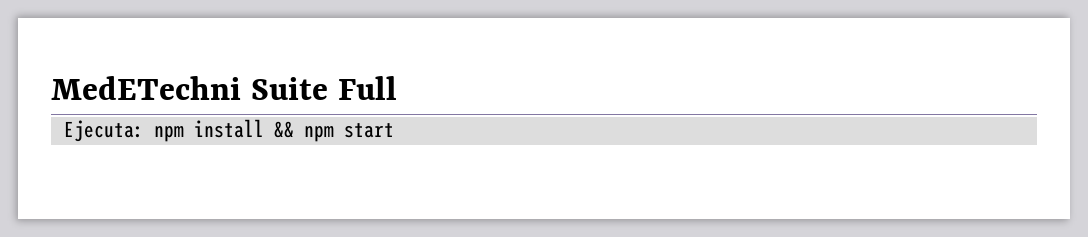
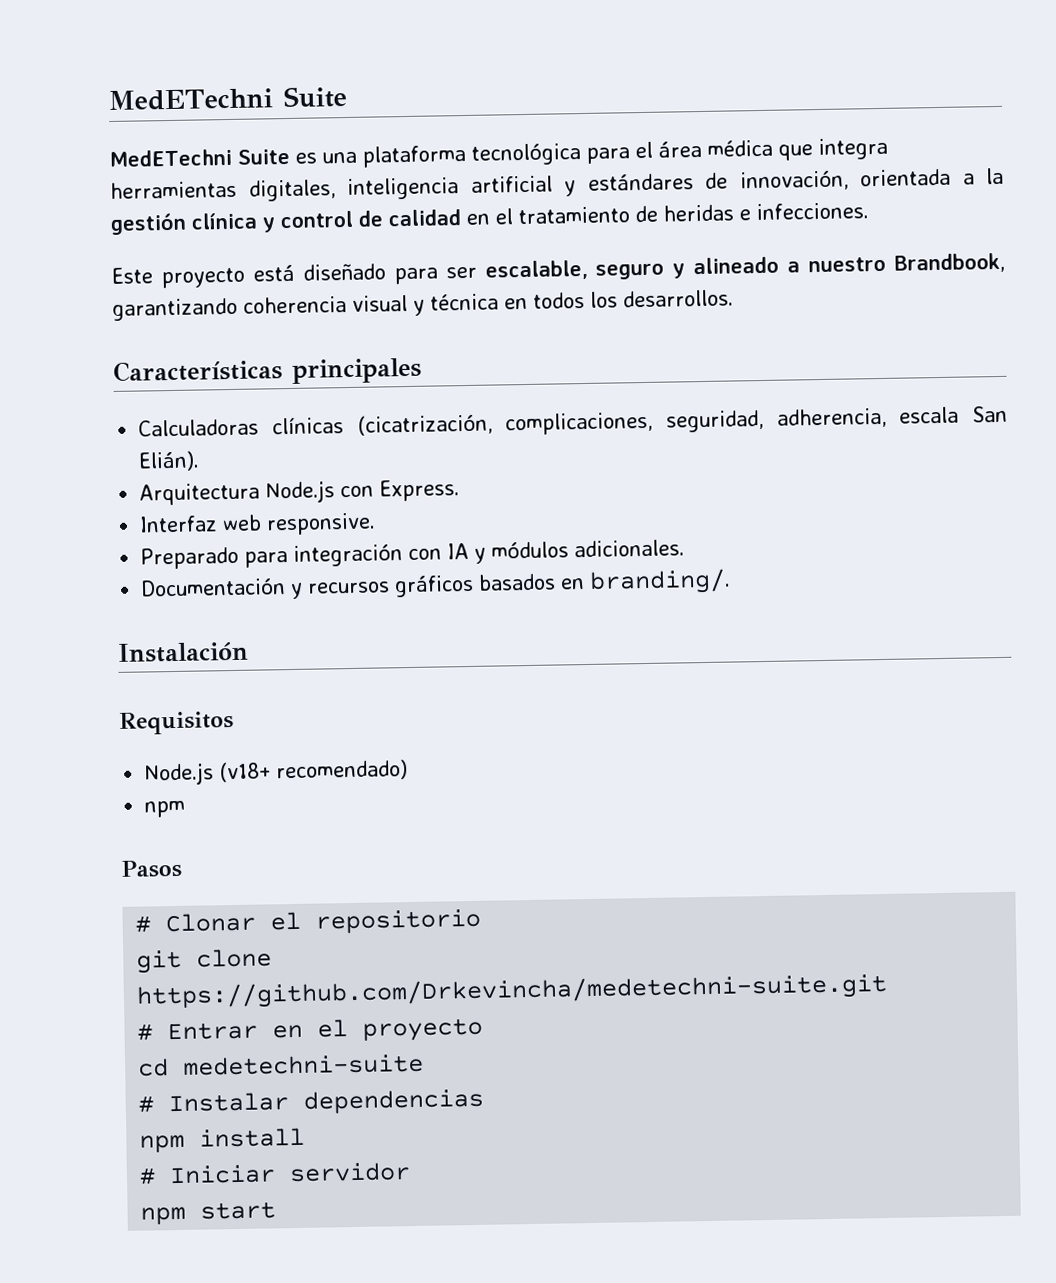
[51,76,397,100] [63,120,144,142] MedETechni Suite Full // Ejecuta: -> [108,85,347,112] [109,137,888,168] [110,167,1004,202] [110,202,869,236] [111,252,1005,289] [112,289,734,321] [113,357,422,384] [138,405,1008,437] [138,450,201,472] [139,479,461,506] [139,512,377,536] [140,539,686,570] [140,568,732,600] [117,641,249,663] [119,711,234,735] [144,759,409,786] [144,800,186,818] [121,859,182,878] [135,908,482,934] [136,948,273,974] [136,972,889,1010] [137,1017,484,1042] [138,1053,425,1077] [138,1088,485,1114] MedETechni Suite // MedETechni Suite es una plataforma tecnológica para el área médica que integra herramientas digitales, inteligencia artificial y estándares de innovación, orientada a la gestión clínica y control de calidad en el tratamiento de heridas e infecciones. // Este proyecto está diseñado para ser escalable, seguro y alineado a nuestro Brandbook, garantizando coherencia visual y técnica en todos los desarrollos. // Características principales // Calculadoras clínicas (cicatrización, complicaciones, seguridad, adherencia, escala San Elián). // Arquitectura Node.js con Express. // Interfaz web responsive. // Preparado para integración con IA y módulos adicionales. // Documentación y recursos gráficos basados en branding/. // Instalación // Requisitos // Node.js (v18+ recomendado) // npm // Pasos // # Clonar el repositorio // git clone https://github.com/Drkevincha/medetechni-suite.git // # Entrar en el proyecto // cd medetechni-suite // # Instalar dependencias //
[273,121,294,138] && -> [139,1162,412,1185] // # Iniciar servidor //

